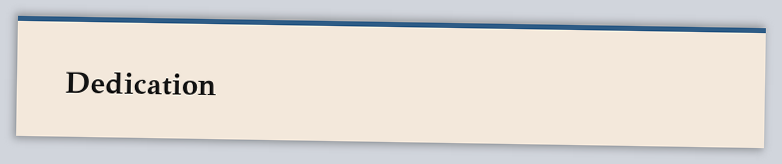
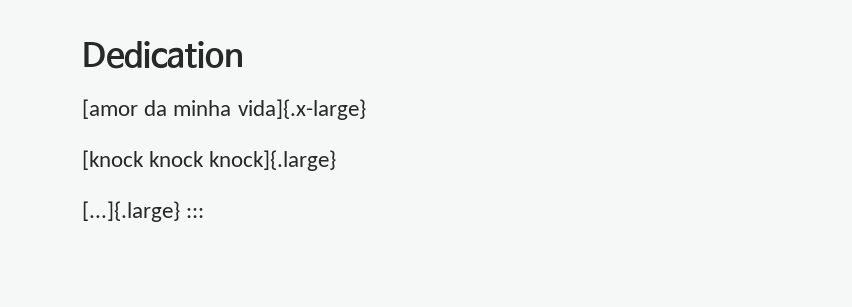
(218, 84) none -> [82,99,366,120] [82,150,337,171] [82,201,205,222] // [amor da minha vida]{.x-large} // [knock knock knock]{.large} // [...]{.large} :::

